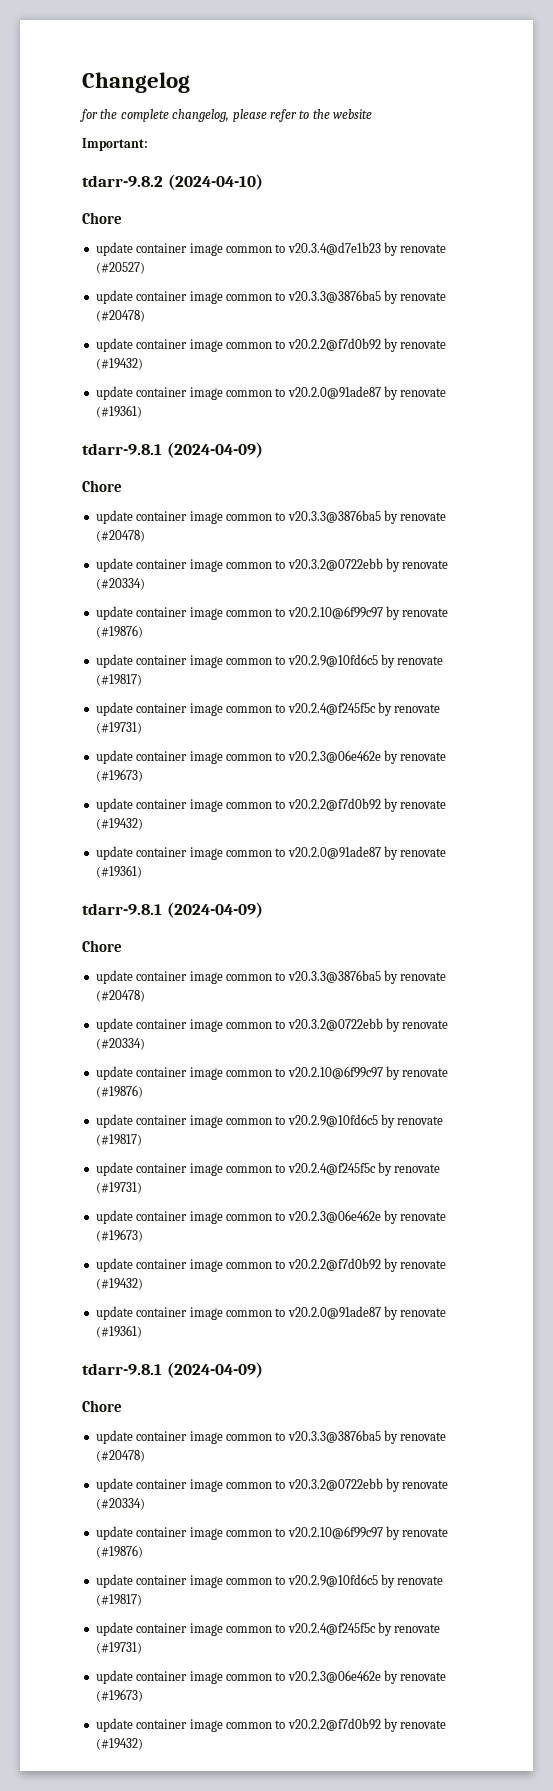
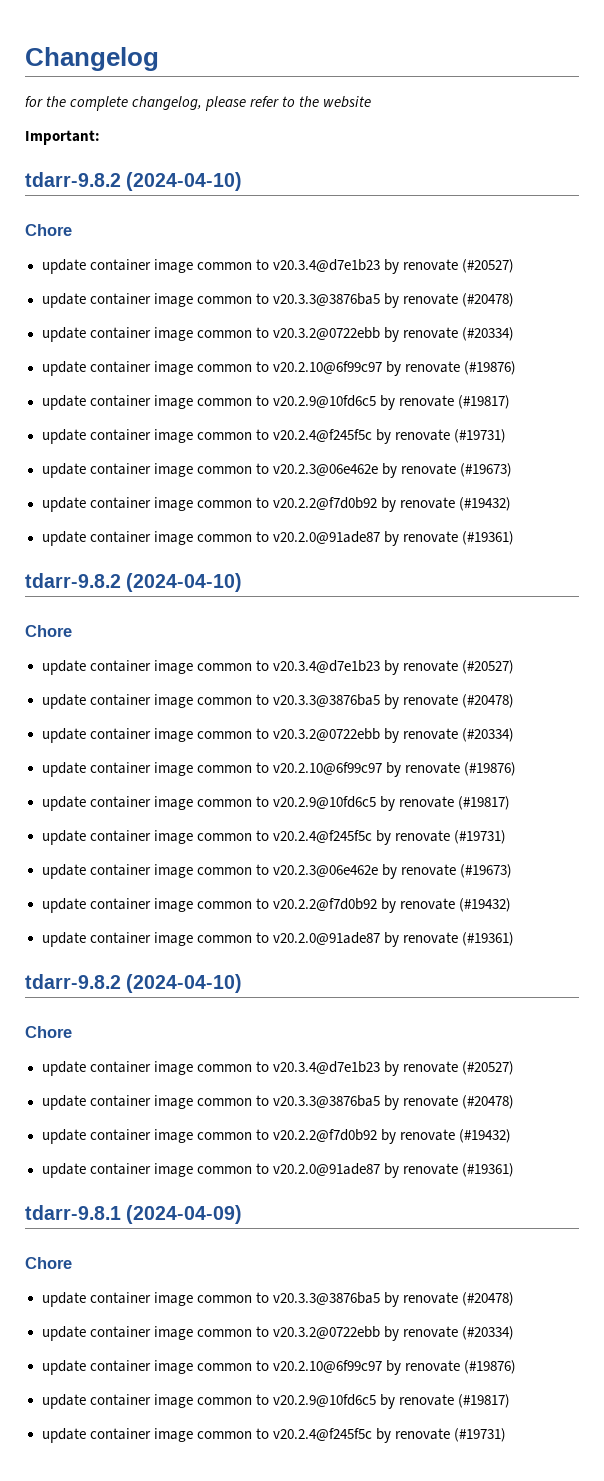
(145, 316) none -> [41,327,514,342] [41,361,516,376] [41,395,510,410] [41,429,506,444] [41,463,512,478] [41,497,511,512] [41,531,514,546] [25,573,243,592] [25,625,72,637] [41,660,514,675] [41,694,514,709] [41,728,514,743] [41,762,516,777] [41,796,510,811] [41,830,506,845] [41,864,512,879] [41,898,511,913] [41,932,514,947] [25,974,243,993] [25,1026,72,1038] [41,1061,514,1076] [41,1095,514,1110] // update container image common to v20.3.2@0722ebb by renovate (#20334) // update container image common to v20.2.10@6f99c97 by renovate (#19876) // update container image common to v20.2.9@10fd6c5 by renovate (#19817) // update container image common to v20.2.4@f245f5c by renovate (#19731) // update container image common to v20.2.3@06e462e by renovate (#19673) // update container image common to v20.2.2@f7d0b92 by renovate (#19432) // update container image common to v20.2.0@91ade87 by renovate (#19361) // tdarr-9.8.2 (2024-04-10) // Chore // update container image common to v20.3.4@d7e1b23 by renovate (#20527) // update container image common to v20.3.3@3876ba5 by renovate (#20478) // update container image common to v20.3.2@0722ebb by renovate (#20334) // update container image common to v20.2.10@6f99c97 by renovate (#19876) // update container image common to v20.2.9@10fd6c5 by renovate (#19817) // update container image common to v20.2.4@f245f5c by renovate (#19731) // update container image common to v20.2.3@06e462e by renovate (#19673) // update container image common to v20.2.2@f7d0b92 by renovate (#19432) // update container image common to v20.2.0@91ade87 by renovate (#19361) // tdarr-9.8.2 (2024-04-10) // Chore // update container image common to v20.3.4@d7e1b23 by renovate (#20527) // update container image common to v20.3.3@3876ba5 by renovate (#20478)
[95,750,447,764] [95,769,143,782] [95,798,447,812] [95,818,143,830] [95,846,447,860] [95,865,142,878] [82,902,263,918] [82,940,122,952] [95,970,447,984] [95,990,145,1002] [95,1018,449,1032] [95,1038,145,1050] [95,1066,449,1080] [95,1085,143,1098] [95,1114,444,1128] [95,1134,142,1146] [95,1162,441,1176] [95,1182,142,1194] [95,1210,447,1224] [95,1229,143,1242] [95,1258,447,1272] [95,1278,143,1290] [95,1306,447,1320] [95,1325,142,1338] [82,1362,263,1378] [82,1400,122,1412] [95,1430,447,1444] [95,1450,145,1462] [95,1478,449,1492] [95,1498,145,1510] [95,1526,449,1540] [95,1545,143,1558] [95,1574,444,1588] [95,1594,142,1606] [95,1622,441,1636] [95,1642,142,1654] [95,1670,447,1684] [95,1689,143,1702] [95,1718,447,1732] [95,1738,143,1750] // update container image common to v20.2.3@06e462e by renovate (#19673) // update container image common to v20.2.2@f7d0b92 by renovate (#19432) // update container image common to v20.2.0@91ade87 by renovate (#19361) // tdarr-9.8.1 (2024-04-09) // Chore // update container image common to v20.3.3@3876ba5 by renovate (#20478) // update container image common to v20.3.2@0722ebb by renovate (#20334) // update container image common to v20.2.10@6f99c97 by renovate (#19876) // update container image common to v20.2.9@10fd6c5 by renovate (#19817) // update container image common to v20.2.4@f245f5c by renovate (#19731) // update container image common to v20.2.3@06e462e by renovate (#19673) // update container image common to v20.2.2@f7d0b92 by renovate (#19432) // update container image common to v20.2.0@91ade87 by renovate (#19361) // tdarr-9.8.1 (2024-04-09) // Chore // update container image common to v20.3.3@3876ba5 by renovate (#20478) // update container image common to v20.3.2@0722ebb by renovate (#20334) // update container image common to v20.2.10@6f99c97 by renovate (#19876) // update container image common to v20.2.9@10fd6c5 by renovate (#19817) // update container image common to v20.2.4@f245f5c by renovate (#19731) // update container image common to v20.2.3@06e462e by renovate (#19673) // update container image common to v20.2.2@f7d0b92 by renovate (#19432) -> (506, 1435) none

